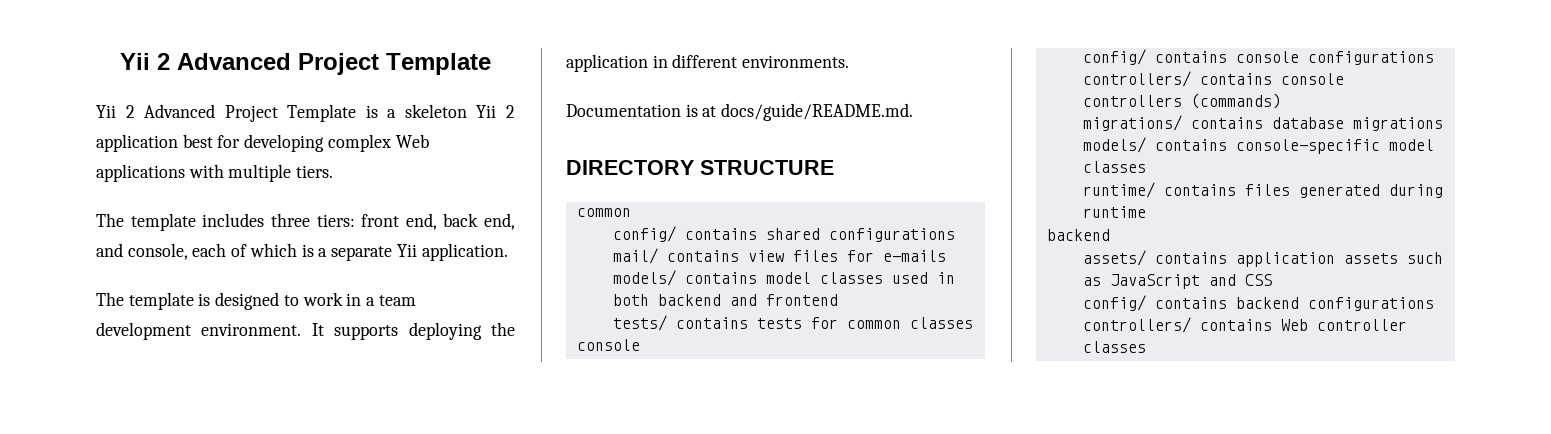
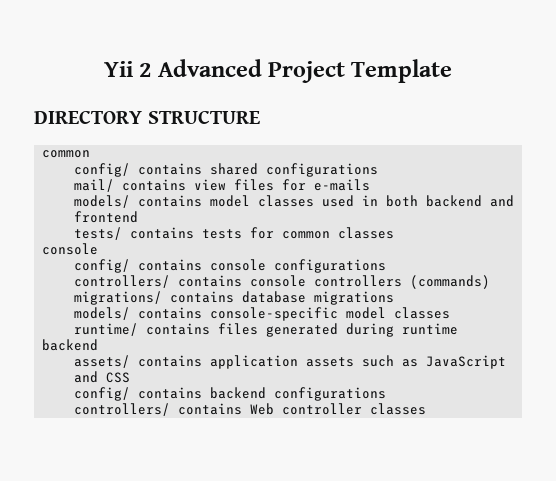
[120,53,491,75] [96,104,515,122] [96,134,429,152] [96,164,334,182] [96,213,515,231] [96,243,508,261] [96,292,416,310] [96,322,515,340] [566,54,850,72] [566,103,914,121] Yii 2 Advanced Project Template // Yii 2 Advanced Project Template is a skeleton Yii 2 application best for developing complex Web applications with multiple tiers. // The template includes three tiers: front end, back end, and console, each of which is a separate Yii application. // The template is designed to work in a team development environment. It supports deploying the application in different environments. // Documentation is at docs/guide/README.md. -> [103,59,453,83] Yii 2 Advanced Project Template

